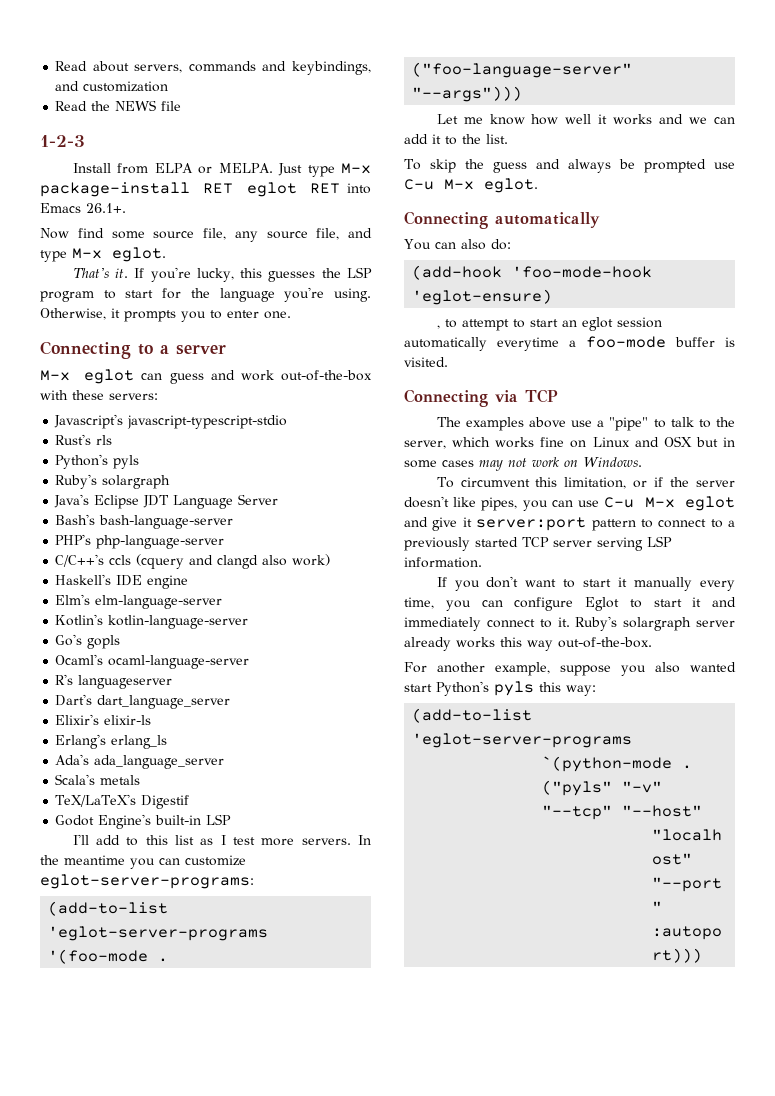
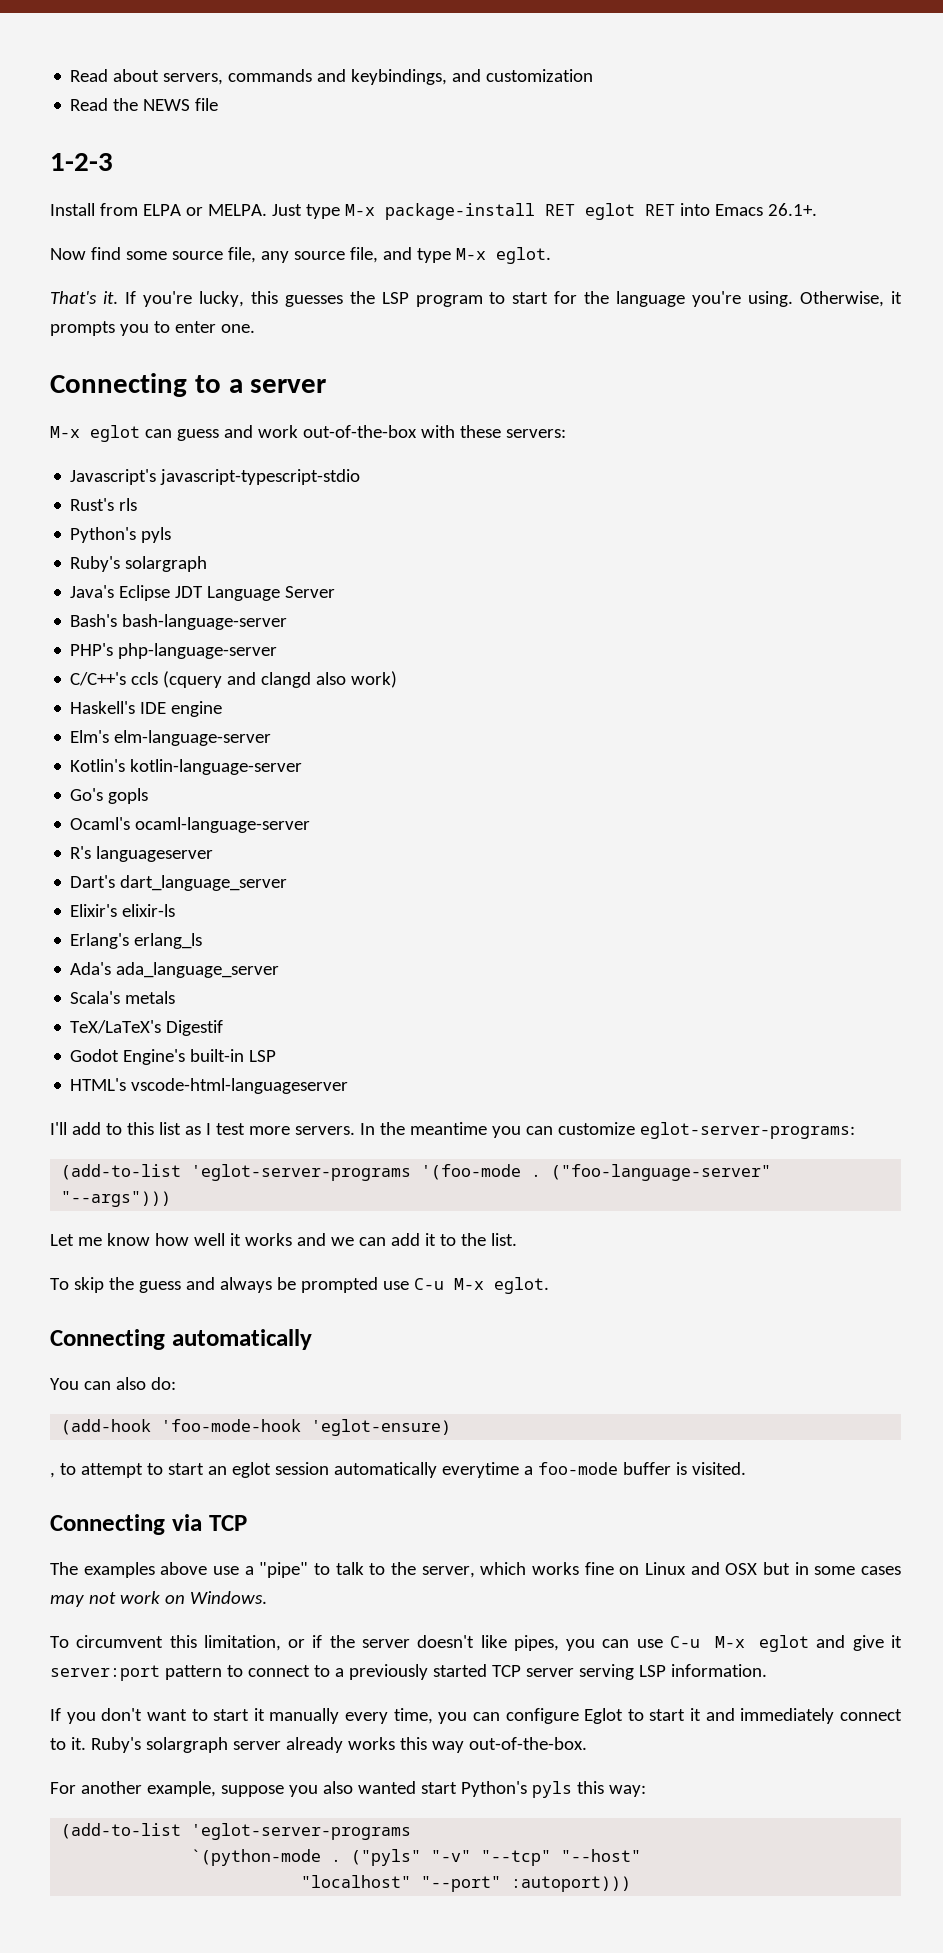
(232, 819) none -> [70,1078,349,1094] // HTML's vscode-html-languageserver

